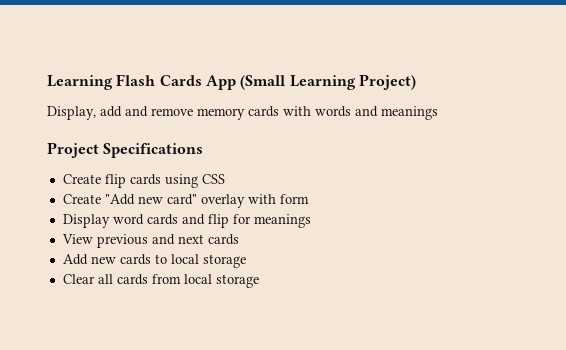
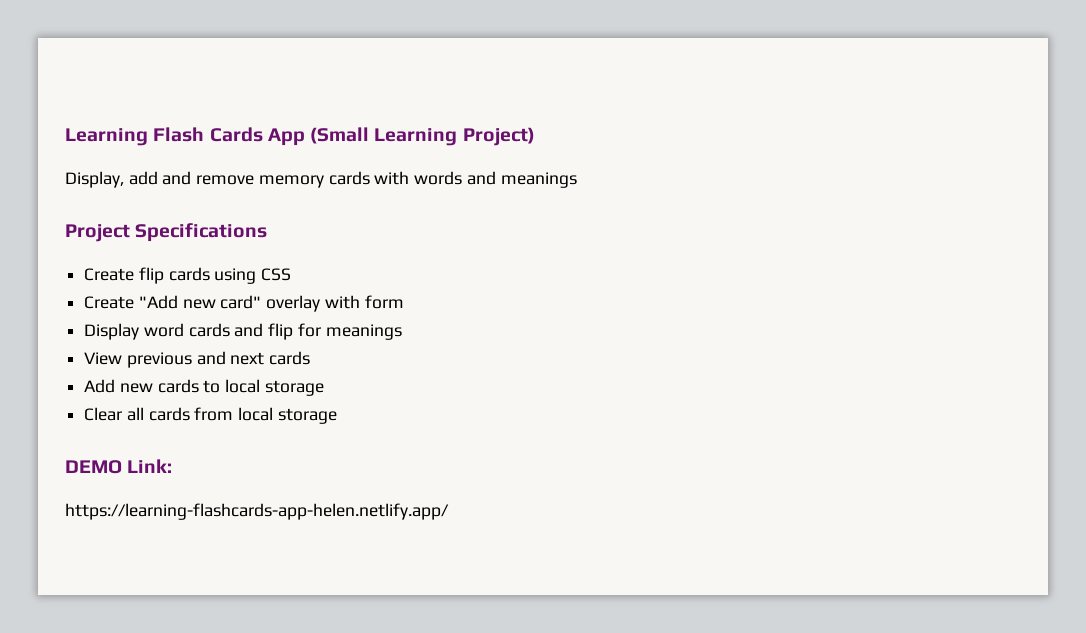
(259, 281) none -> [65,459,173,474] [65,503,449,520] // DEMO Link: // https://learning-flashcards-app-helen.netlify.app/

